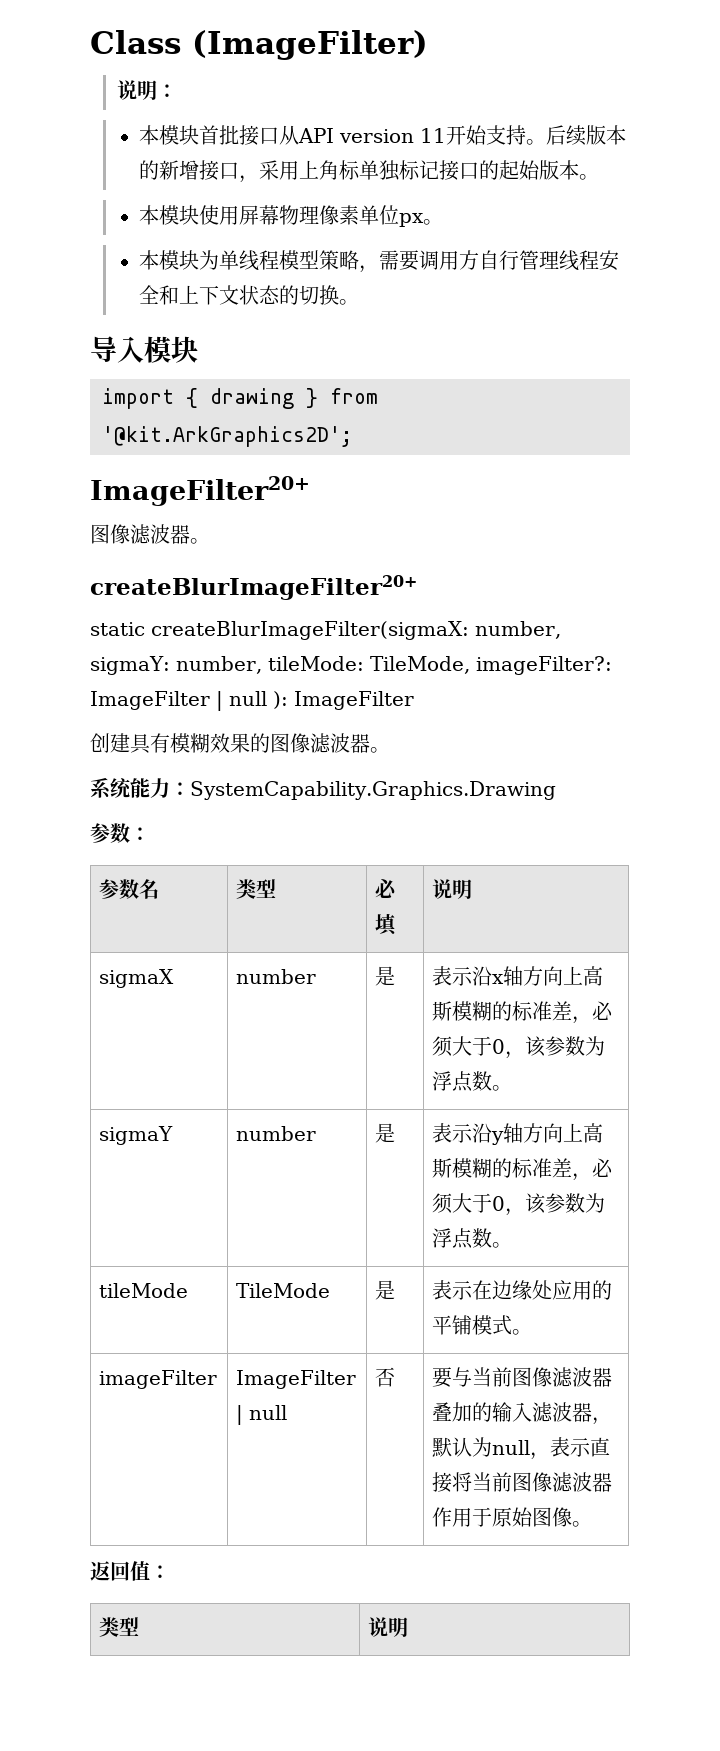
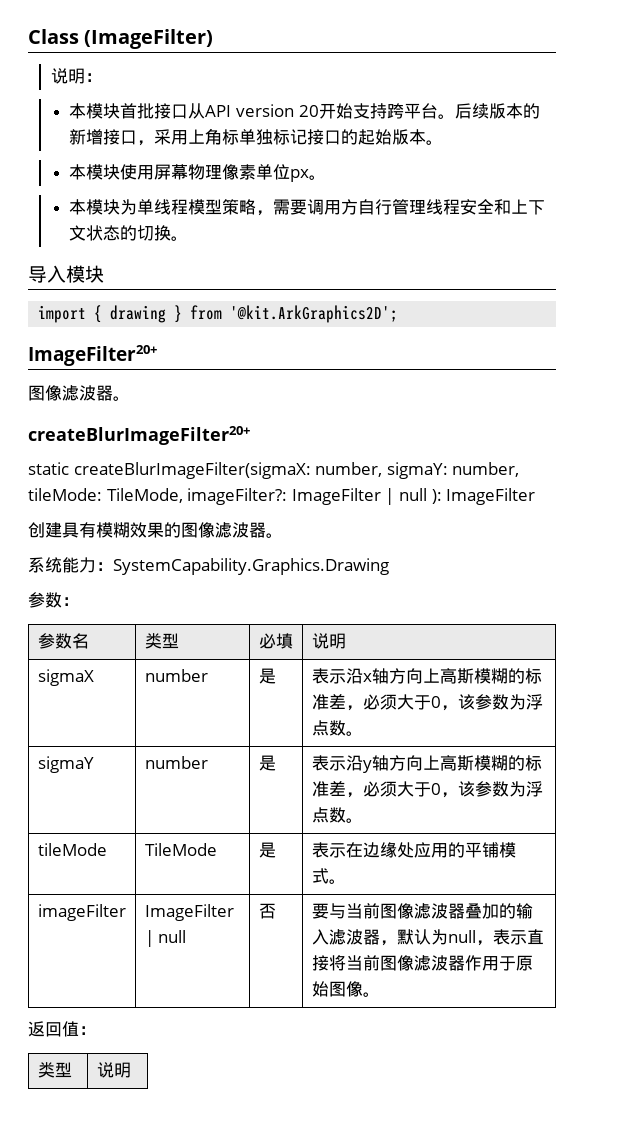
[420,128,447,143] 11 -> [298,105,319,117] 20
(527, 135) none -> [386,103,438,119] 跨平台

